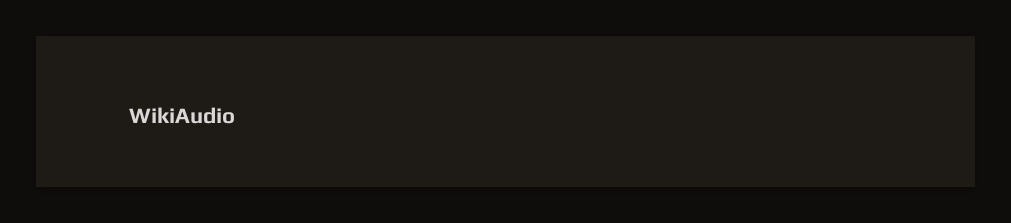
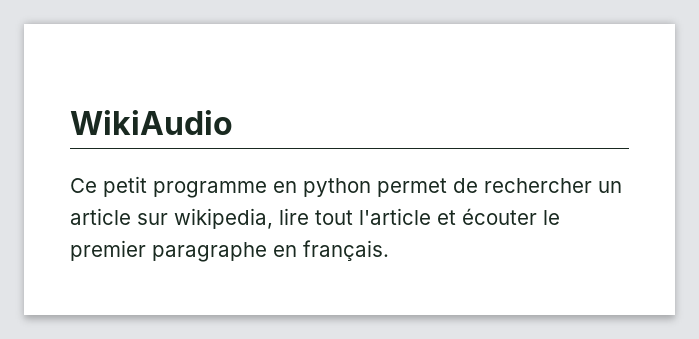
(235, 115) none -> [70,176,622,198] [70,208,560,229] [70,240,389,262] // Ce petit programme en python permet de rechercher un article sur wikipedia, lire tout l'article et écouter le premier paragraphe en français.

